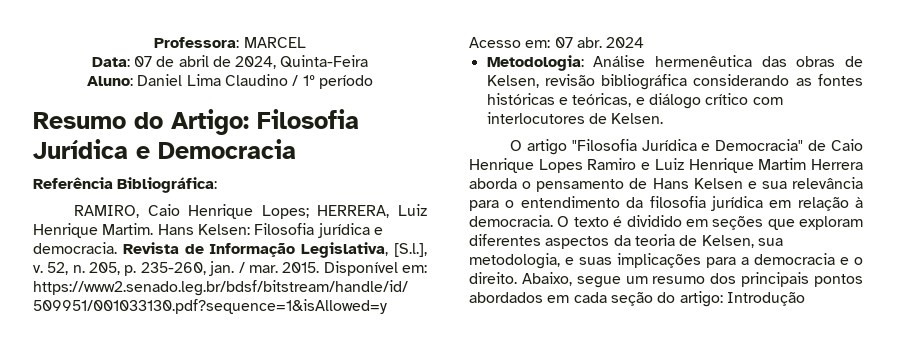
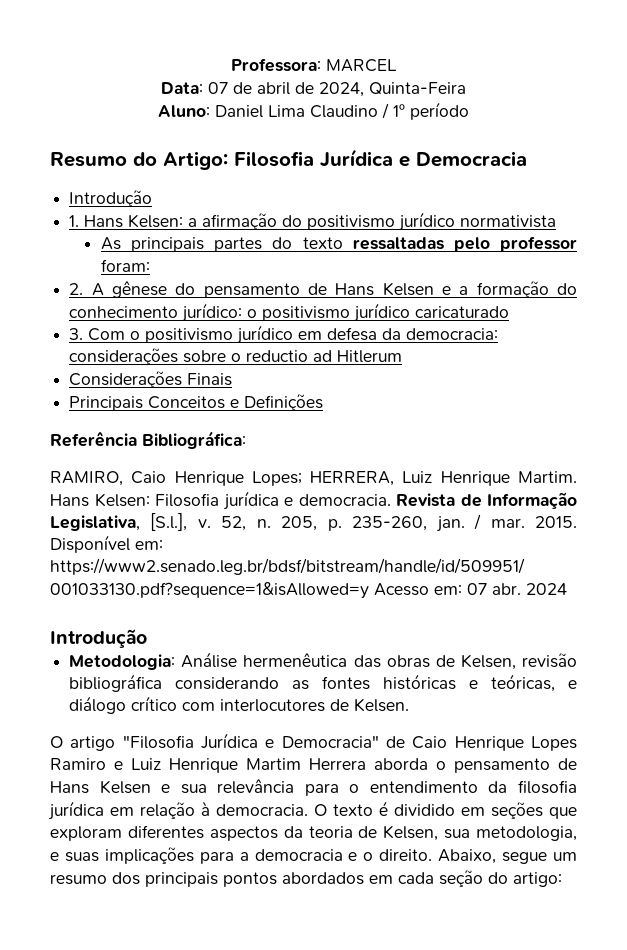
(296, 149) none -> [69,190,153,207] [69,212,557,231] [100,236,577,252] [100,259,150,272] [69,281,577,298] [69,303,510,322] [69,325,499,344] [69,348,403,365] [69,371,233,388] [69,394,324,411] // Introdução // 1. Hans Kelsen: a afirmação do positivismo jurídico normativista // As principais partes do texto ressaltadas pelo professor foram: // 2. A gênese do pensamento de Hans Kelsen e a formação do conhecimento jurídico: o positivismo jurídico caricaturado // 3. Com o positivismo jurídico em defesa da democracia: considerações sobre o reductio ad Hitlerum // Considerações Finais // Principais Conceitos e Definições
(645, 42) none -> [50,629,147,648] // Introdução
[726,292,805,306] Introdução -> (562, 879) none

